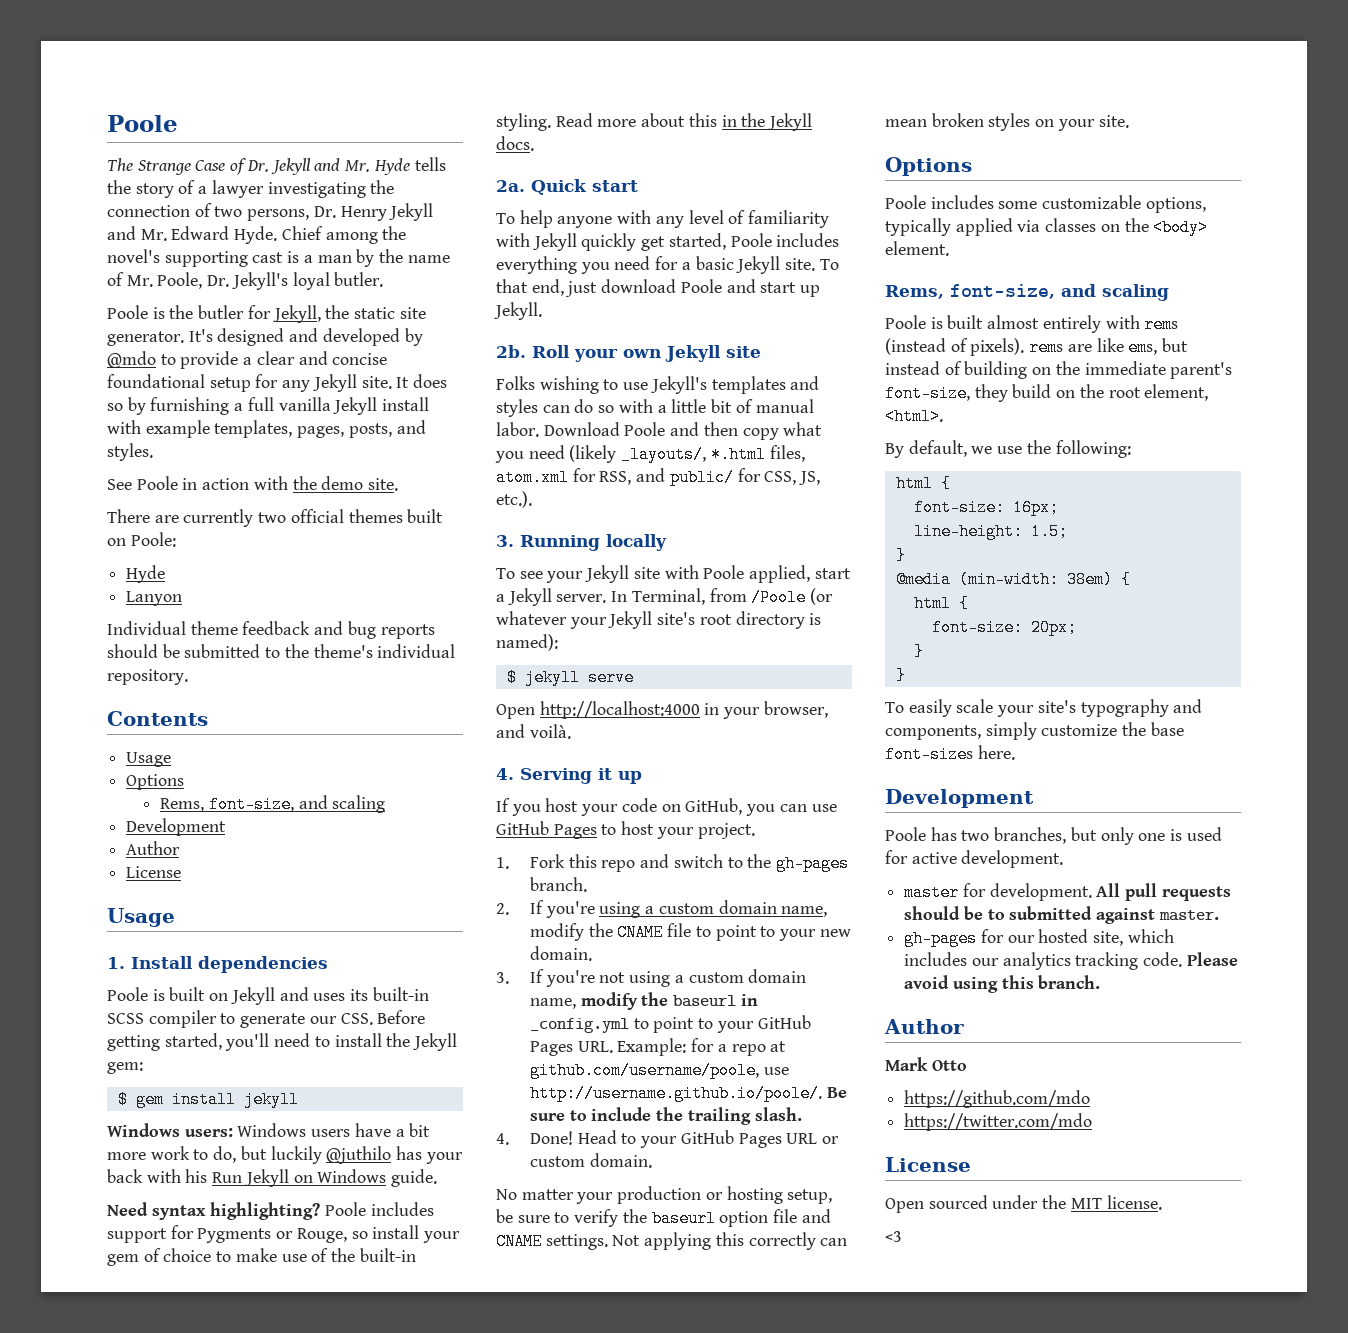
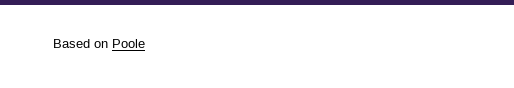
[107,115,178,132] [107,157,446,175] [107,180,395,198] [107,203,434,221] [107,226,407,244] [107,249,450,267] [107,272,384,290] [107,305,426,323] [107,328,423,346] [107,351,388,369] [107,374,448,392] [107,397,430,415] [107,420,426,438] [107,443,153,461] [107,476,399,491] [107,509,444,527] [107,532,176,547] [126,565,166,583] [126,591,183,606] [107,621,435,639] [107,644,456,658] [107,669,188,685] [107,711,208,726] [126,752,172,767] [126,774,185,790] [160,795,386,813] [126,818,227,836] [126,841,181,855] [126,866,182,878] [107,908,175,927] [107,956,328,973] [107,987,429,1005] [107,1010,426,1028] [107,1033,458,1051] [107,1062,143,1074] [117,1091,299,1108] [107,1123,431,1137] [107,1146,463,1164] [107,1169,438,1187] [107,1202,434,1220] [107,1225,461,1243] [107,1248,416,1266] [496,113,813,131] [496,136,534,151] [496,179,638,195] [496,210,830,228] [496,233,840,251] [496,256,839,274] [496,279,821,297] [494,302,542,320] [496,345,761,362] [496,376,820,394] [496,399,814,417] [496,422,823,440] [495,445,805,463] [496,468,821,486] [496,491,532,508] [496,534,667,551] [496,565,851,583] [496,588,834,606] [496,611,822,629] [496,634,558,651] [506,669,634,686] [496,701,828,719] [496,724,571,739] [496,768,642,784] [496,798,837,816] [496,821,755,839] [496,854,850,872] [529,877,587,892] [496,900,828,918] [529,923,851,941] [529,946,592,961] [496,969,807,987] [529,992,758,1010] [529,1015,811,1033] [529,1038,787,1056] [529,1062,789,1079] [529,1085,847,1102] [529,1107,802,1125] [496,1130,840,1148] [529,1153,652,1168] [496,1186,833,1204] [496,1209,831,1227] [496,1232,848,1250] [885,113,1129,131] [885,157,972,176] [885,195,1206,213] [885,218,1209,236] [885,241,949,256] [885,284,1169,301] [885,315,1179,333] [885,338,1189,356] [885,361,1233,379] [885,384,1209,402] [885,408,943,425] [885,440,1131,458] [895,475,951,492] [913,499,1059,516] [913,523,1068,540] [895,547,906,564] [895,571,1131,588] [913,595,969,612] [931,619,1077,636] [913,643,924,660] [895,667,906,684] [885,699,1203,717] [885,722,1184,740] [885,745,1015,763] [885,789,1034,808] [885,827,1222,845] [885,850,1064,868] [904,883,1231,901] [904,906,1219,924] [904,929,1174,947] [904,952,1238,970] [904,975,1101,993] [884,1019,964,1034] [885,1057,967,1071] [904,1090,1091,1108] [904,1113,1093,1131] [885,1157,971,1172] [885,1195,1162,1213] [885,1231,902,1242] Poole // The Strange Case of Dr. Jekyll and Mr. Hyde tells the story of a lawyer investigating the connection of two persons, Dr. Henry Jekyll and Mr. Edward Hyde. Chief among the novel's supporting cast is a man by the name of Mr. Poole, Dr. Jekyll's loyal butler. // Poole is the butler for Jekyll, the static site generator. It's designed and developed by @mdo to provide a clear and concise foundational setup for any Jekyll site. It does so by furnishing a full vanilla Jekyll install with example templates, pages, posts, and styles. // See Poole in action with the demo site. // There are currently two official themes built on Poole: // Hyde // Lanyon // Individual theme feedback and bug reports should be submitted to the theme's individual repository. // Contents // Usage // Options // Rems, font-size, and scaling // Development // Author // License // Usage // 1. Install dependencies // Poole is built on Jekyll and uses its built-in SCSS compiler to generate our CSS. Before getting started, you'll need to install the Jekyll gem: // $ gem install jekyll // Windows users: Windows users have a bit more work to do, but luckily @juthilo has your back with his Run Jekyll on Windows guide. // Need syntax highlighting? Poole includes support for Pygments or Rouge, so install your gem of choice to make use of the built-in styling. Read more about this in the Jekyll docs. // 2a. Quick start // To help anyone with any level of familiarity with Jekyll quickly get started, Poole includes everything you need for a basic Jekyll site. To that end, just download Poole and start up Jekyll. // 2b. Roll your own Jekyll site // Folks wishing to use Jekyll's templates and styles can do so with a little bit of manual labor. Download Poole and then copy what you need (likely _layouts/, *.html files, atom.xml for RSS, and public/ for CSS, JS, etc.). // 3. Running locally // To see your Jekyll site with Poole applied, start a Jekyll server. In Terminal, from /Poole (or whatever your Jekyll site's root directory is named): // $ jekyll serve // Open http://localhost:4000 in your browser, and voilà. // 4. Serving it up // If you host your code on GitHub, you can use GitHub Pages to host your project. // 1. Fork this repo and switch to the gh-pages branch. // 2. If you're using a custom domain name, modify the CNAME file to point to your new domain. // 3. If you're not using a custom domain name, modify the baseurl in _config.yml to point to your GitHub Pages URL. Example: for a repo at github.com/username/poole, use http://username.github.io/poole/. Be sure to include the trailing slash. // 4. Done! Head to your GitHub Pages URL or custom domain. // No matter your production or hosting setup, be sure to verify the baseurl option file and CNAME settings. Not applying this correctly can mean broken styles on your site. // Options // Poole includes some customizable options, typically applied via classes on the <body> element. // Rems, font-size, and scaling // Poole is built almost entirely with rems (instead of pixels). rems are like ems, but instead of building on the immediate parent's font-size, they build on the root element, <html>. // By default, we use the following: // html { // font-size: 16px; // line-height: 1.5; // } // @media (min-width: 38em) { // html { // font-size: 20px; // } // } // To easily scale your site's typography and components, simply customize the base font-sizes here. // Development // Poole has two branches, but only one is used for active development. // master for development. All pull requests should be to submitted against master. // gh-pages for our hosted site, which includes our analytics tracking code. Please avoid using this branch. // Author // Mark Otto // https://github.com/mdo // https://twitter.com/mdo // License // Open sourced under the MIT license. // <3 -> [53,39,145,48] Based on Poole

